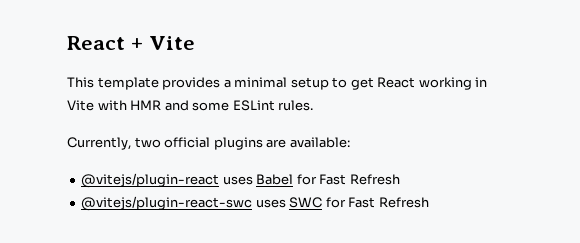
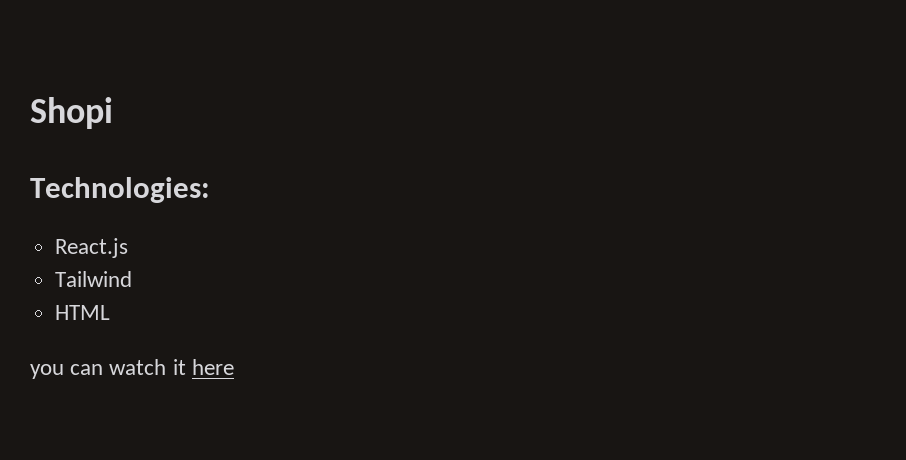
[67,36,195,50] [67,77,488,90] [67,100,314,111] [67,137,350,150] [81,173,400,188] [81,196,429,211] React + Vite // This template provides a minimal setup to get React working in Vite with HMR and some ESLint rules. // Currently, two official plugins are available: // @vitejs/plugin-react uses Babel for Fast Refresh // @vitejs/plugin-react-swc uses SWC for Fast Refresh -> [30,97,113,129] [30,177,210,203] [55,238,129,258] [55,271,133,287] [55,305,111,320] [30,359,234,379] Shopi // Technologies: // React.js // Tailwind // HTML // you can watch it here

